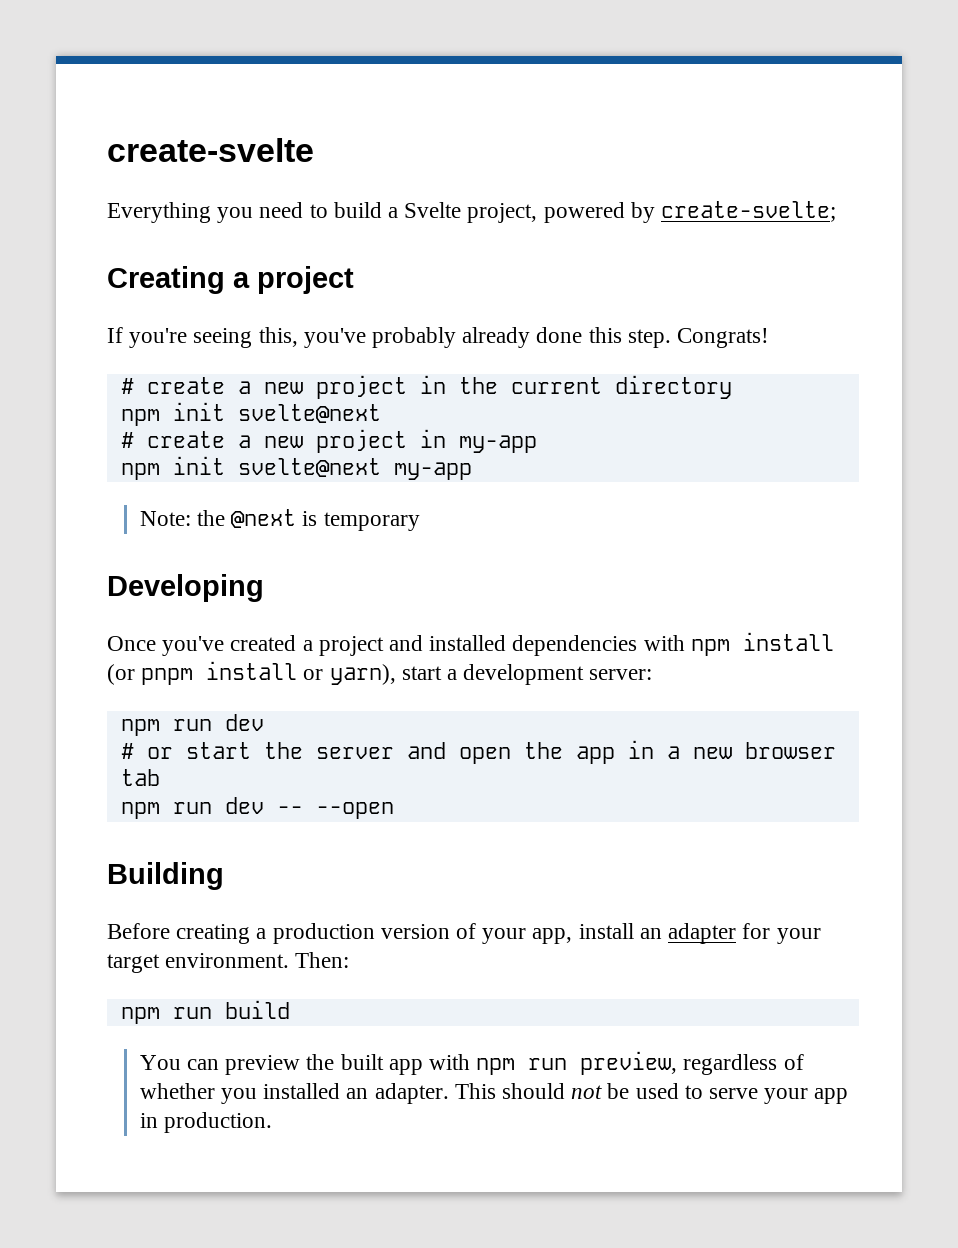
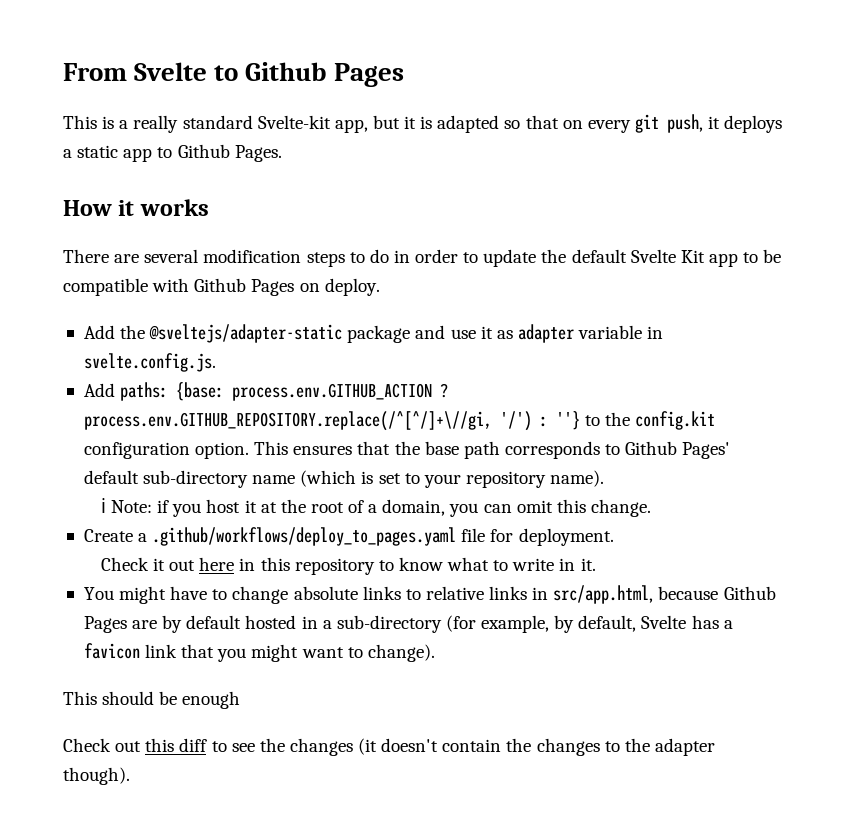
[107,138,314,162] [107,201,837,223] [107,266,354,294] [107,327,770,348] [120,375,732,399] [120,402,381,426] [120,429,537,453] [120,456,472,480] [139,509,420,531] [107,574,264,602] [107,632,834,656] [107,661,653,685] [120,714,264,736] [120,740,836,764] [120,769,160,786] [120,797,394,819] [107,862,224,890] [107,923,821,944] [107,952,350,973] [120,1000,290,1024] [139,1051,804,1075] [139,1083,849,1104] [139,1112,272,1133] create-svelte // Everything you need to build a Svelte project, powered by create-svelte; // Creating a project // If you're seeing this, you've probably already done this step. Congrats! // # create a new project in the current directory // npm init svelte@next // # create a new project in my-app // npm init svelte@next my-app // Note: the @next is temporary // Developing // Once you've created a project and installed dependencies with npm install (or pnpm install or yarn), start a development server: // npm run dev // # or start the server and open the app in a new browser tab // npm run dev -- --open // Building // Before creating a production version of your app, install an adapter for your target environment. Then: // npm run build // You can preview the built app with npm run preview, regardless of whether you installed an adapter. This should not be used to serve your app in production. -> [63,62,404,87] [63,114,783,133] [63,144,282,162] [63,199,209,216] [63,249,782,267] [63,278,380,296] [83,324,664,343] [83,353,216,372] [83,382,449,401] [83,411,716,431] [83,441,731,459] [83,470,605,488] [100,498,651,517] [83,527,614,546] [100,557,596,575] [83,585,776,604] [83,615,733,633] [83,643,435,662] [63,691,241,709] [63,738,715,756] [63,767,130,785] From Svelte to Github Pages // This is a really standard Svelte-kit app, but it is adapted so that on every git push, it deploys a static app to Github Pages. // How it works // There are several modification steps to do in order to update the default Svelte Kit app to be compatible with Github Pages on deploy. // Add the @sveltejs/adapter-static package and use it as adapter variable in svelte.config.js. // Add paths: {base: process.env.GITHUB_ACTION ? process.env.GITHUB_REPOSITORY.replace(/^[^/]+\//gi, '/') : ''} to the config.kit configuration option. This ensures that the base path corresponds to Github Pages' default sub-directory name (which is set to your repository name). // ℹ Note: if you host it at the root of a domain, you can omit this change. // Create a .github/workflows/deploy_to_pages.yaml file for deployment. // Check it out here in this repository to know what to write in it. // You might have to change absolute links to relative links in src/app.html, because Github Pages are by default hosted in a sub-directory (for example, by default, Svelte has a favicon link that you might want to change). // This should be enough // Check out this diff to see the changes (it doesn't contain the changes to the adapter though).

